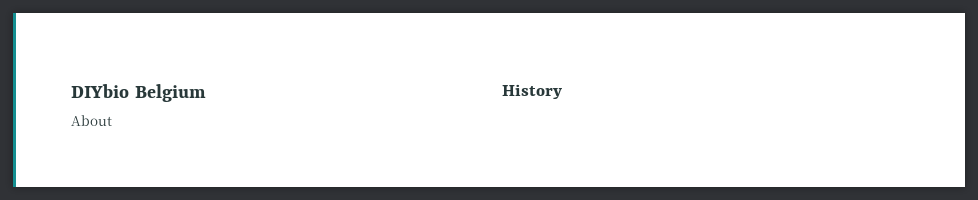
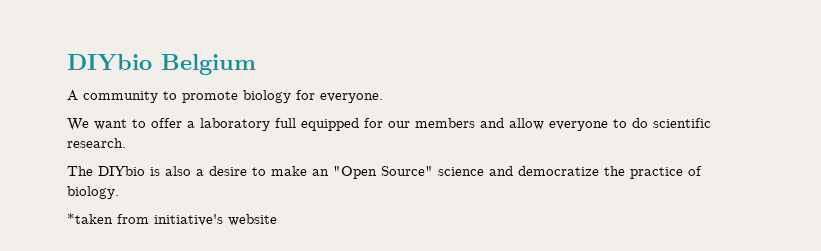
[71,115,112,126] [502,84,562,99] About // History -> [67,90,383,103] [67,118,711,131] [67,138,126,148] [67,166,702,179] [67,186,119,199] [67,213,277,226] A community to promote biology for everyone. // We want to offer a laboratory full equipped for our members and allow everyone to do scientific research. // The DIYbio is also a desire to make an "Open Source" science and democratize the practice of biology. // *taken from initiative's website

